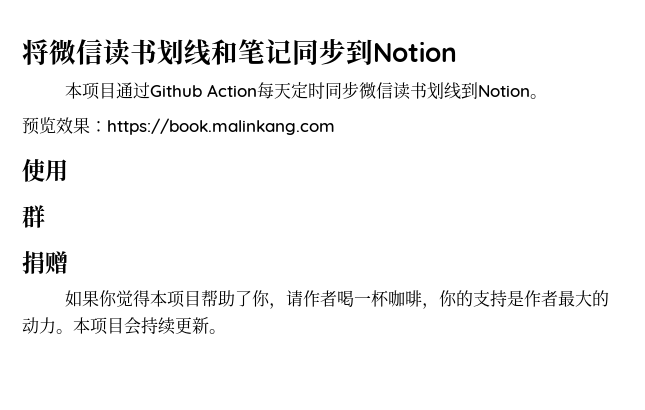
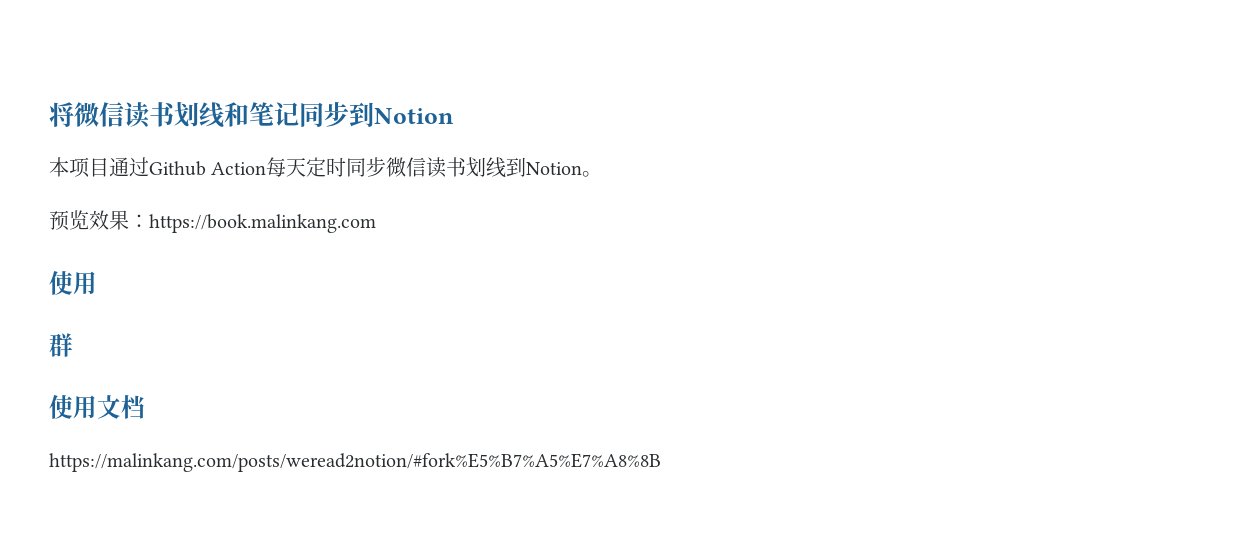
[22,251,68,274] [64,290,609,309] [22,317,226,335] 捐赠 // 如果你觉得本项目帮助了你，请作者喝一杯咖啡，你的支持是作者最大的动力。本项目会持续更新。 -> [49,395,145,419] [49,453,661,472] 使用文档 // https://malinkang.com/posts/weread2notion/#fork%E5%B7%A5%E7%A8%8B

